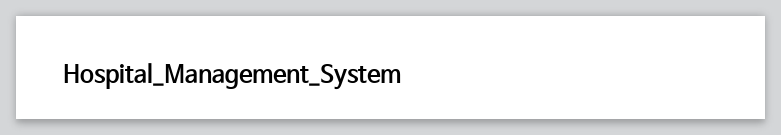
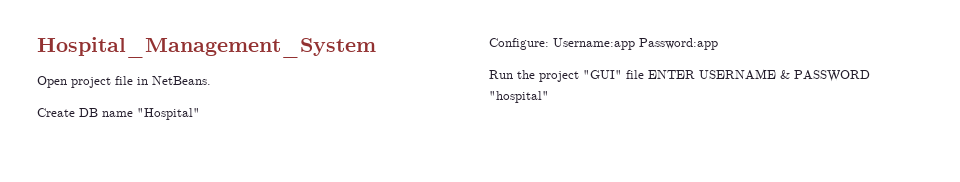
(401, 76) none -> [37,76,211,88] [37,108,200,120] [489,38,718,50] [489,69,870,82] [489,91,549,103] // Open project file in NetBeans. // Create DB name "Hospital" // Configure: Username:app Password:app // Run the project "GUI" file ENTER USERNAME & PASSWORD "hospital"

